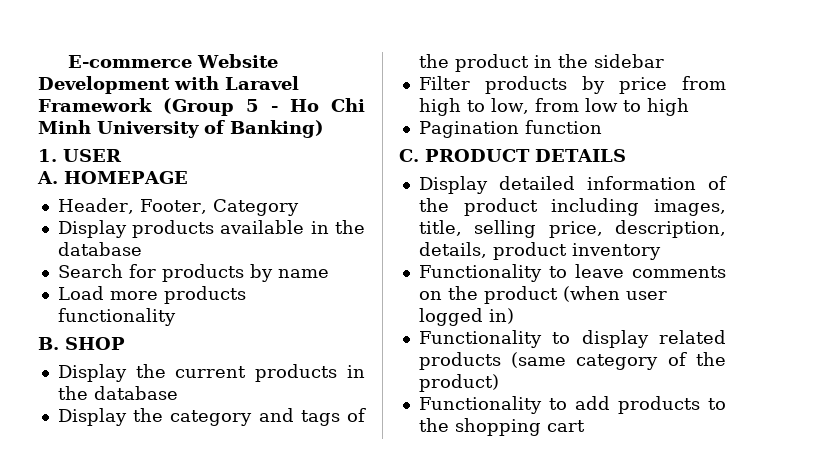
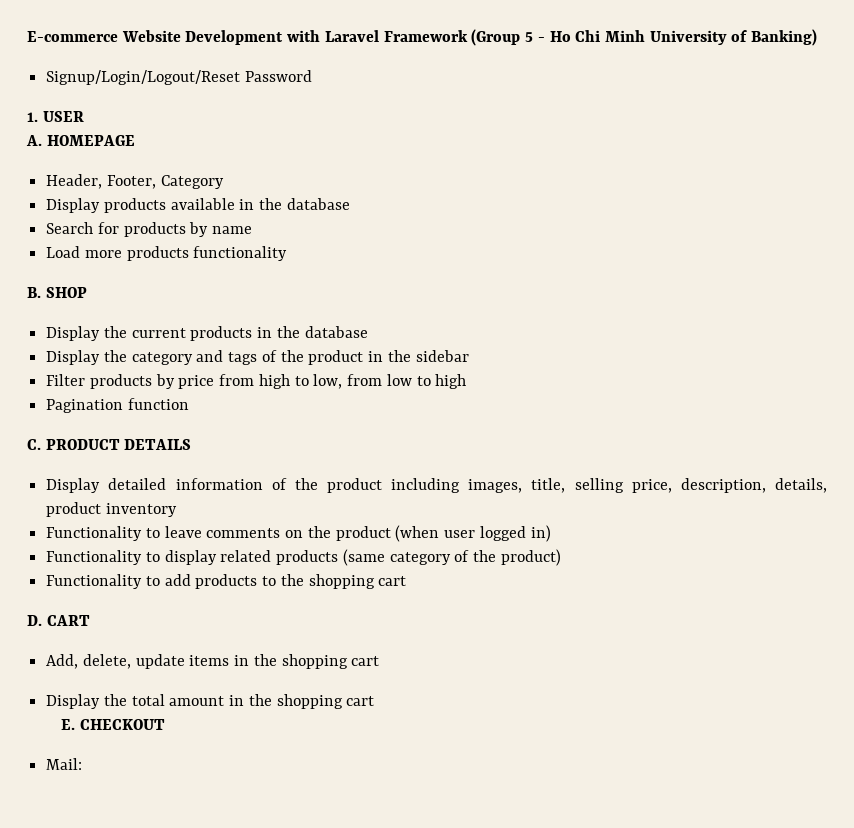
(324, 129) none -> [46,70,312,85] // Signup/Login/Logout/Reset Password
(585, 426) none -> [27,615,90,626] [46,654,380,669] [46,694,375,709] [61,719,165,730] [46,758,83,770] // D. CART // Add, delete, update items in the shopping cart // Display the total amount in the shopping cart // E. CHECKOUT // Mail:

